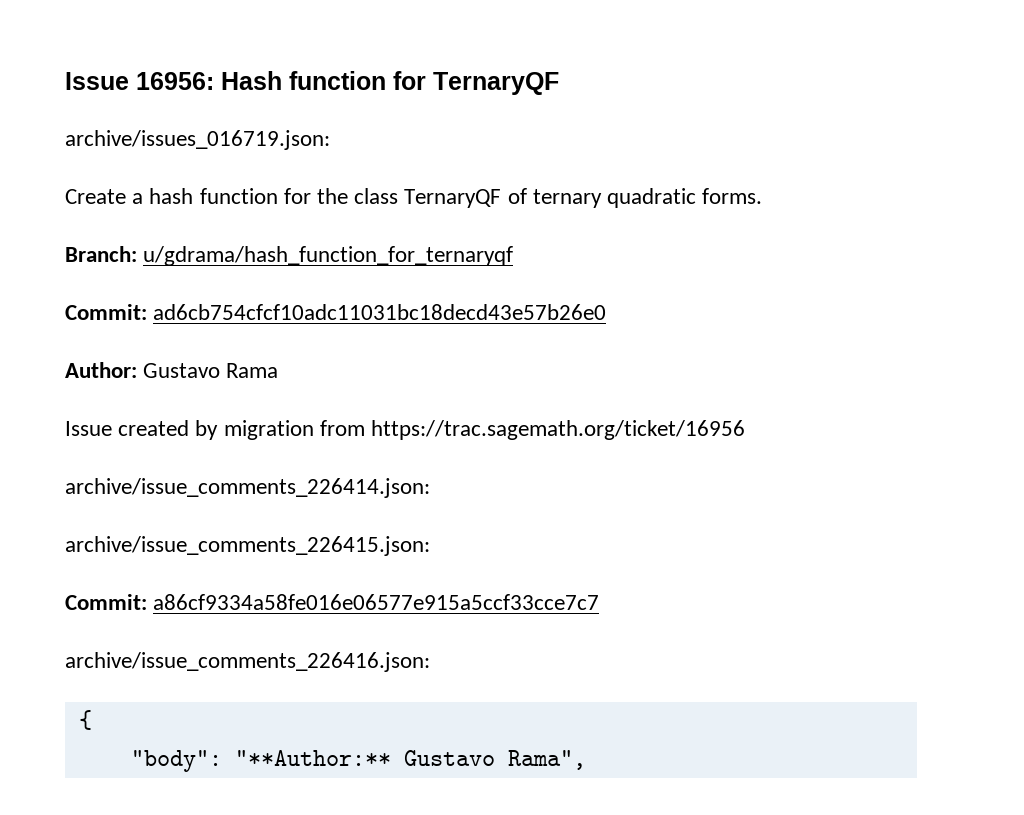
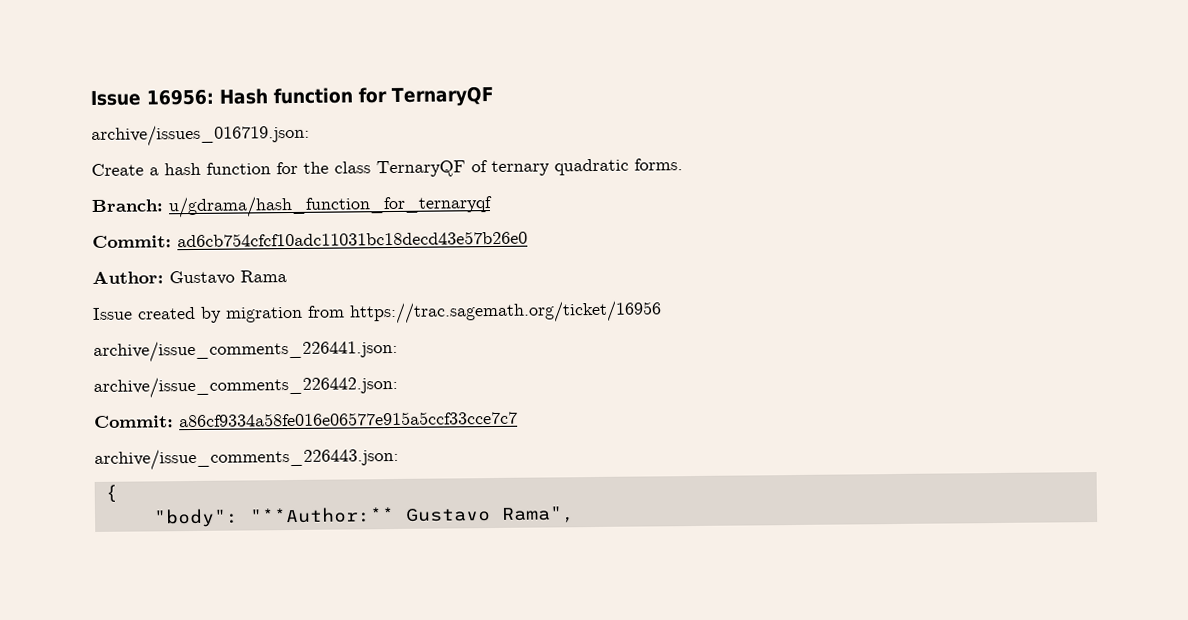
[65,478,430,498] [65,536,430,556] archive/issue_comments_226414.json: // archive/issue_comments_226415.json: -> [93,338,398,363] [93,374,398,399] archive/issue_comments_226441.json: // archive/issue_comments_226442.json:
[65,652,430,672] archive/issue_comments_226416.json: -> [94,446,399,471] archive/issue_comments_226443.json:

